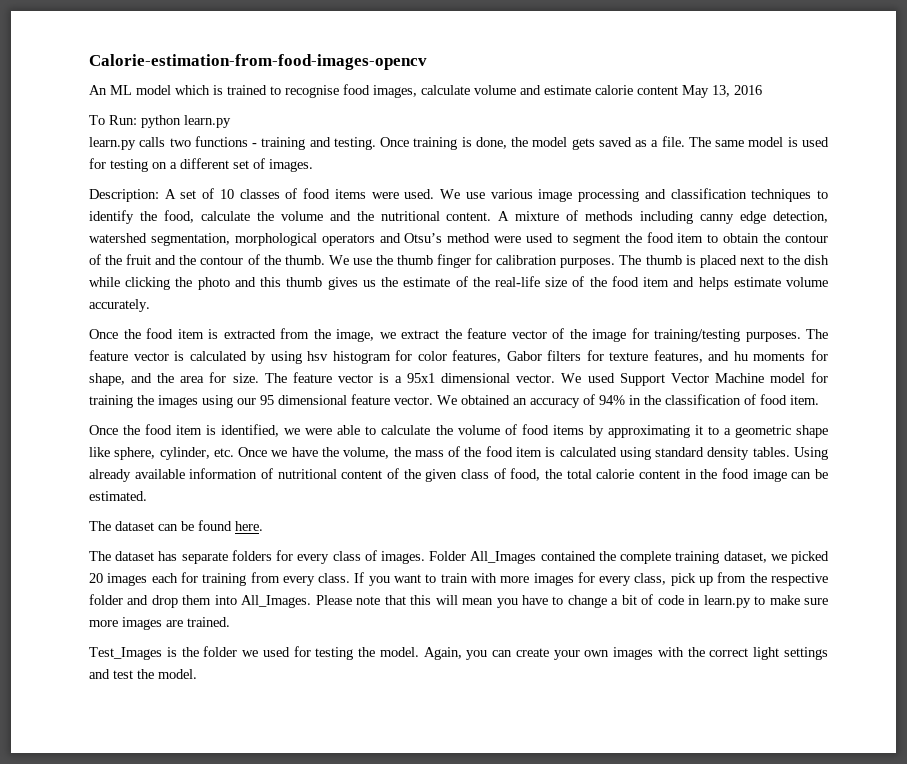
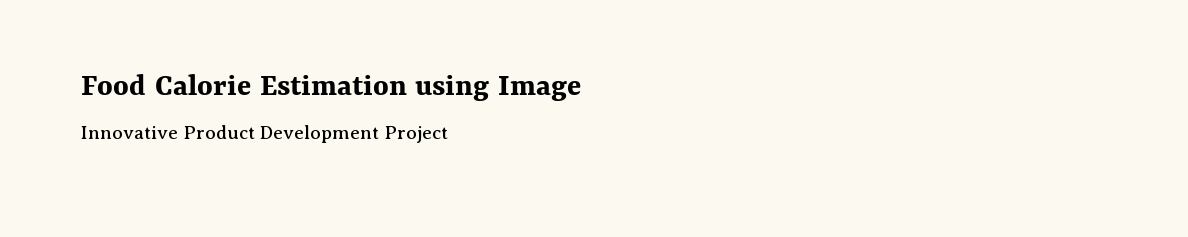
[89,54,427,70] [89,84,762,98] [89,115,231,128] [89,136,829,150] [89,158,313,172] [89,188,828,202] [89,210,829,224] [89,232,828,246] [89,254,830,268] [89,276,829,290] [89,299,150,312] [89,328,828,342] [89,350,828,364] [89,372,829,386] [89,394,819,408] [89,424,828,438] [89,446,829,460] [89,468,828,482] [89,491,147,501] [89,520,263,531] [89,550,829,564] [89,572,829,586] [89,594,829,608] [89,617,230,630] [89,646,829,660] [89,669,197,679] Calorie-estimation-from-food-images-opencv // An ML model which is trained to recognise food images, calculate volume and estimate calorie content May 13, 2016 // To Run: python learn.py // learn.py calls two functions - training and testing. Once training is done, the model gets saved as a file. The same model is used for testing on a different set of images. // Description: A set of 10 classes of food items were used. We use various image processing and classification techniques to identify the food, calculate the volume and the nutritional content. A mixture of methods including canny edge detection, watershed segmentation, morphological operators and Otsu’s method were used to segment the food item to obtain the contour of the fruit and the contour of the thumb. We use the thumb finger for calibration purposes. The thumb is placed next to the dish while clicking the photo and this thumb gives us the estimate of the real-life size of the food item and helps estimate volume accurately. // Once the food item is extracted from the image, we extract the feature vector of the image for training/testing purposes. The feature vector is calculated by using hsv histogram for color features, Gabor filters for texture features, and hu moments for shape, and the area for size. The feature vector is a 95x1 dimensional vector. We used Support Vector Machine model for training the images using our 95 dimensional feature vector. We obtained an accuracy of 94% in the classification of food item. // Once the food item is identified, we were able to calculate the volume of food items by approximating it to a geometric shape like sphere, cylinder, etc. Once we have the volume, the mass of the food item is calculated using standard density tables. Using already available information of nutritional content of the given class of food, the total calorie content in the food image can be estimated. // The dataset can be found here. // The dataset has separate folders for every class of images. Folder All_Images contained the complete training dataset, we picked 20 images each for training from every class. If you want to train with more images for every class, pick up from the respective folder and drop them into All_Images. Please note that this will mean you have to change a bit of code in learn.py to make sure more images are trained. // Test_Images is the folder we used for testing the model. Again, you can create your own images with the correct light settings and test the model. -> [81,74,582,101] [81,125,449,143] Food Calorie Estimation using Image // Innovative Product Development Project

